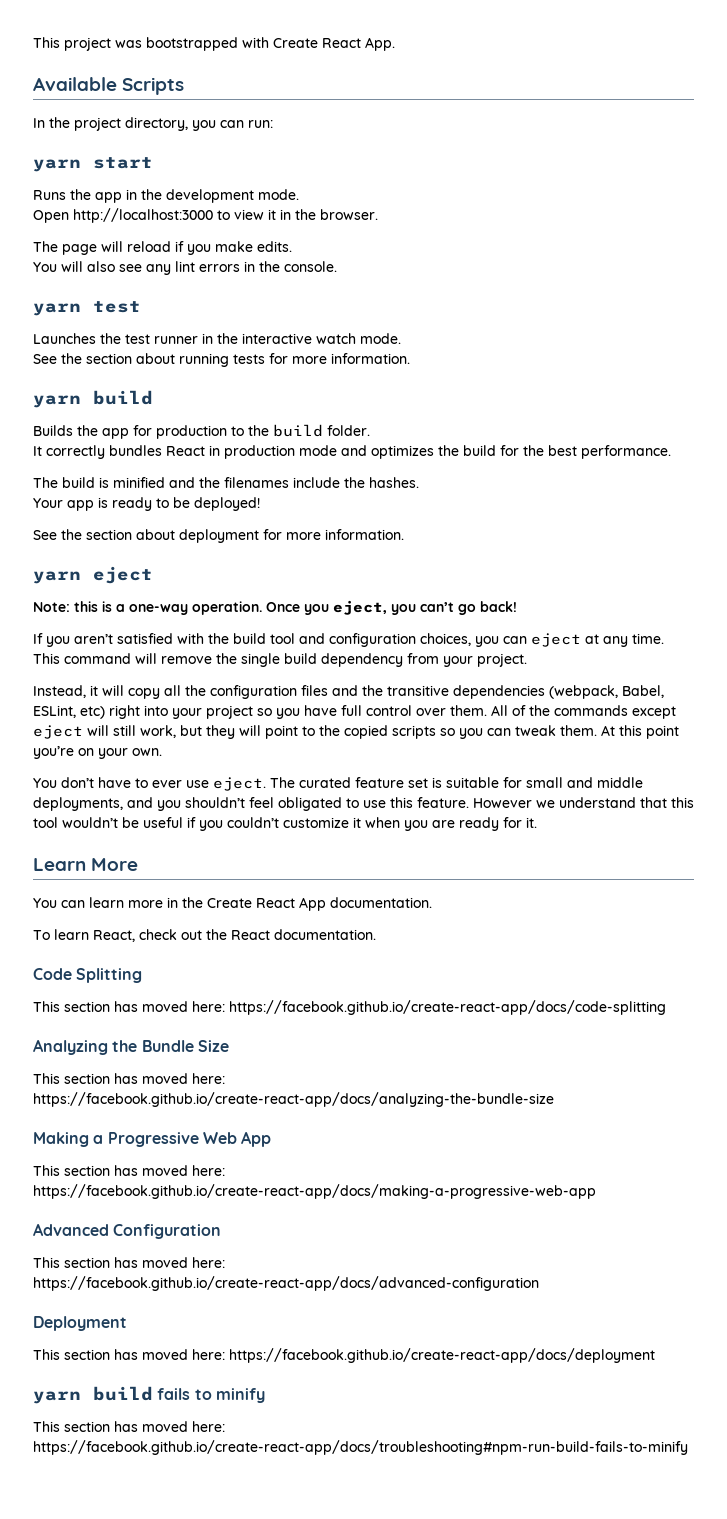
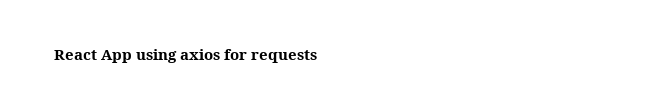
[33,37,395,51] [33,77,185,95] [33,117,273,131] [33,157,153,172] [33,189,299,203] [33,208,378,223] [33,241,292,255] [33,261,337,275] [33,301,141,316] [33,333,401,344] [33,353,410,367] [33,390,153,408] [33,424,370,439] [33,445,671,459] [33,477,419,488] [33,497,260,511] [33,529,404,543] [33,566,153,584] [33,600,517,615] [33,633,664,647] [33,653,527,667] [33,685,664,699] [33,705,676,719] [33,725,679,739] [33,746,162,759] [33,777,643,791] [33,797,694,811] [33,817,537,831] [33,858,139,871] [33,897,432,911] [33,929,376,942] [33,968,143,983] [33,1000,666,1015] [33,1039,229,1055] [33,1073,225,1084] [33,1092,554,1107] [33,1131,272,1147] [33,1165,225,1176] [33,1184,596,1199] [33,1223,222,1239] [33,1257,225,1268] [33,1276,539,1291] [33,1316,127,1331] [33,1348,655,1363] [33,1386,265,1404] [33,1421,225,1432] [33,1440,688,1455] This project was bootstrapped with Create React App. // Available Scripts // In the project directory, you can run: // yarn start // Runs the app in the development mode. // Open http://localhost:3000 to view it in the browser. // The page will reload if you make edits. // You will also see any lint errors in the console. // yarn test // Launches the test runner in the interactive watch mode. // See the section about running tests for more information. // yarn build // Builds the app for production to the build folder. // It correctly bundles React in production mode and optimizes the build for the best performance. // The build is minified and the filenames include the hashes. // Your app is ready to be deployed! // See the section about deployment for more information. // yarn eject // Note: this is a one-way operation. Once you eject, you can’t go back! // If you aren’t satisfied with the build tool and configuration choices, you can eject at any time. This command will remove the single build dependency from your project. // Instead, it will copy all the configuration files and the transitive dependencies (webpack, Babel, ESLint, etc) right into your project so you have full control over them. All of the commands except eject will still work, but they will point to the copied scripts so you can tweak them. At this point you’re on your own. // You don’t have to ever use eject. The curated feature set is suitable for small and middle deployments, and you shouldn’t feel obligated to use this feature. However we understand that this tool wouldn’t be useful if you couldn’t customize it when you are ready for it. // Learn More // You can learn more in the Create React App documentation. // To learn React, check out the React documentation. // Code Splitting // This section has moved here: https://facebook.github.io/create-react-app/docs/code-splitting // Analyzing the Bundle Size // This section has moved here: https://facebook.github.io/create-react-app/docs/analyzing-the-bundle-size // Making a Progressive Web App // This section has moved here: https://facebook.github.io/create-react-app/docs/making-a-progressive-web-app // Advanced Configuration // This section has moved here: https://facebook.github.io/create-react-app/docs/advanced-configuration // Deployment // This section has moved here: https://facebook.github.io/create-react-app/docs/deployment // yarn build fails to minify // This section has moved here: https://facebook.github.io/create-react-app/docs/troubleshooting#npm-run-build-fails-to-minify -> [54,49,318,63] React App using axios for requests

